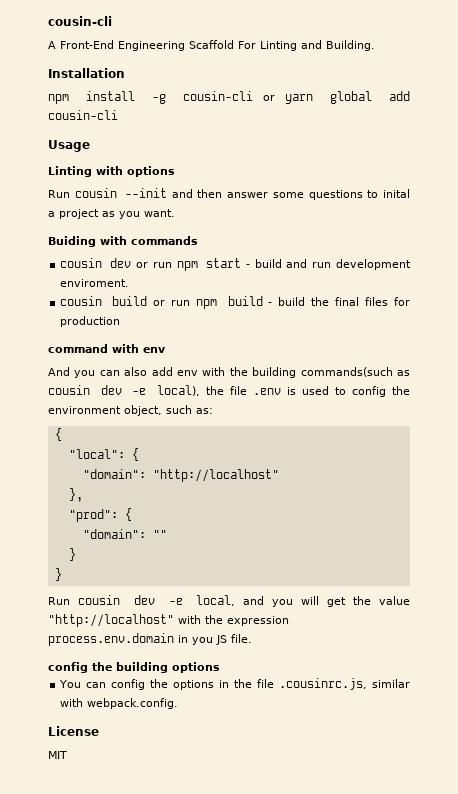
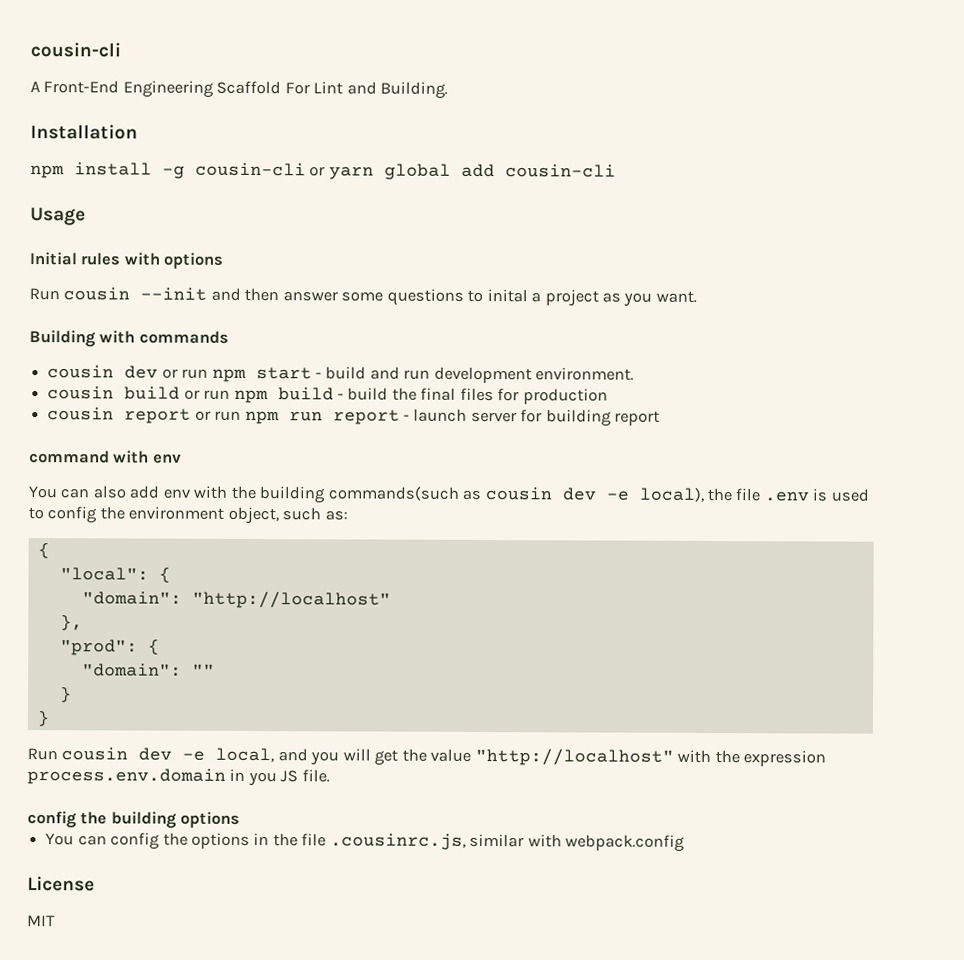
[260,41,297,51] Linting -> [313,81,344,95] Lint
[48,166,92,177] Linting -> [29,252,121,266] Initial rules
[48,236,96,247] Buiding -> [29,330,96,348] Building
[60,279,130,287] enviroment. -> [535,367,635,381] environment.
(121, 321) none -> [47,407,661,427] // cousin report or run npm run report - launch server for building report
[48,367,96,378] And you -> [28,486,57,499] You
[87,698,179,709] webpack.config. -> [565,834,686,852] webpack.config

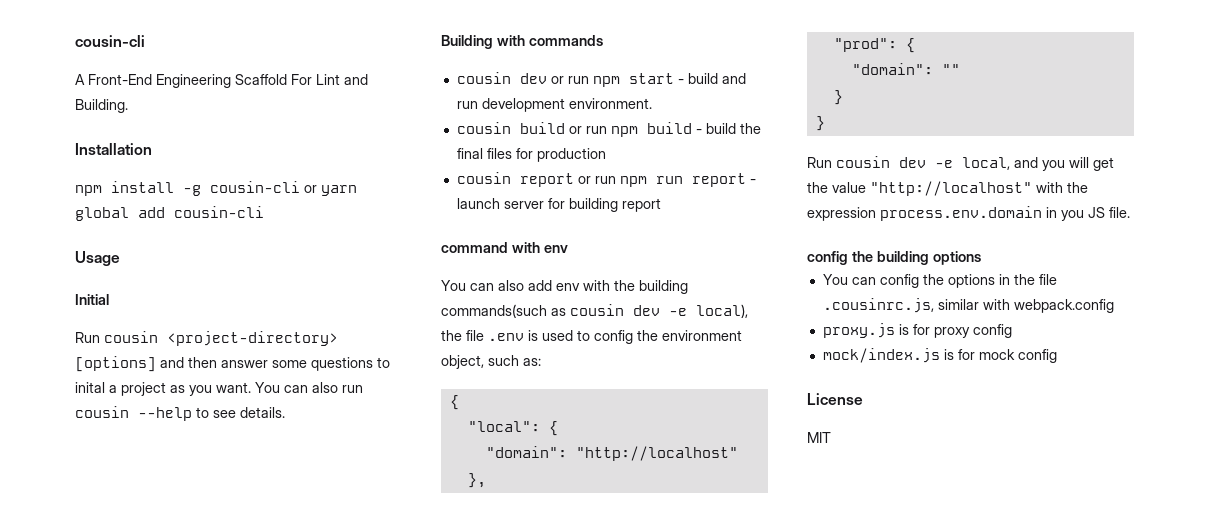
[80,252,224,269] [29,287,208,301] rules with options // Run cousin --init -> [75,331,338,346] [75,356,156,372] // Run cousin <project-directory> [options]
(697, 296) none -> [255,382,363,393] [75,406,285,421] You can also run cousin --help to see details.
(686, 843) none -> [822,323,1012,338] [822,348,1057,363] // proxy.js is for proxy config // mock/index.js is for mock config

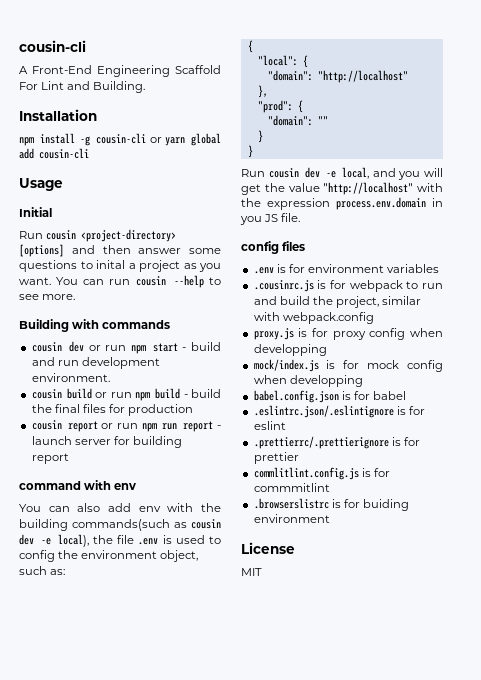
[312,382,338,393] also -> (105, 282) none
[240,407,285,418] details. -> [42,294,76,300] more.
[851,251,981,265] [822,274,1057,288] [822,298,934,313] the building options // You can config the options in the file .cousinrc.js, -> [282,241,306,251] [253,264,440,274] [253,280,443,292] [253,296,379,308] files // .env is for environment variables // .cousinrc.js is for webpack to run and build the project,
(1012, 331) none -> [410,328,443,337] [253,344,327,356] when developping
(1057, 356) none -> [253,375,363,387] [253,390,406,403] [253,405,425,418] [253,421,286,430] [253,436,420,449] [253,452,299,464] [253,467,390,480] [253,483,330,492] [253,498,409,511] [253,514,330,523] when developping // babel.config.json is for babel // .eslintrc.json/.eslintignore is for eslint // .prettierrc/.prettierignore is for prettier // commlitlint.config.js is for commmitlint // .browserslistrc is for buiding environment

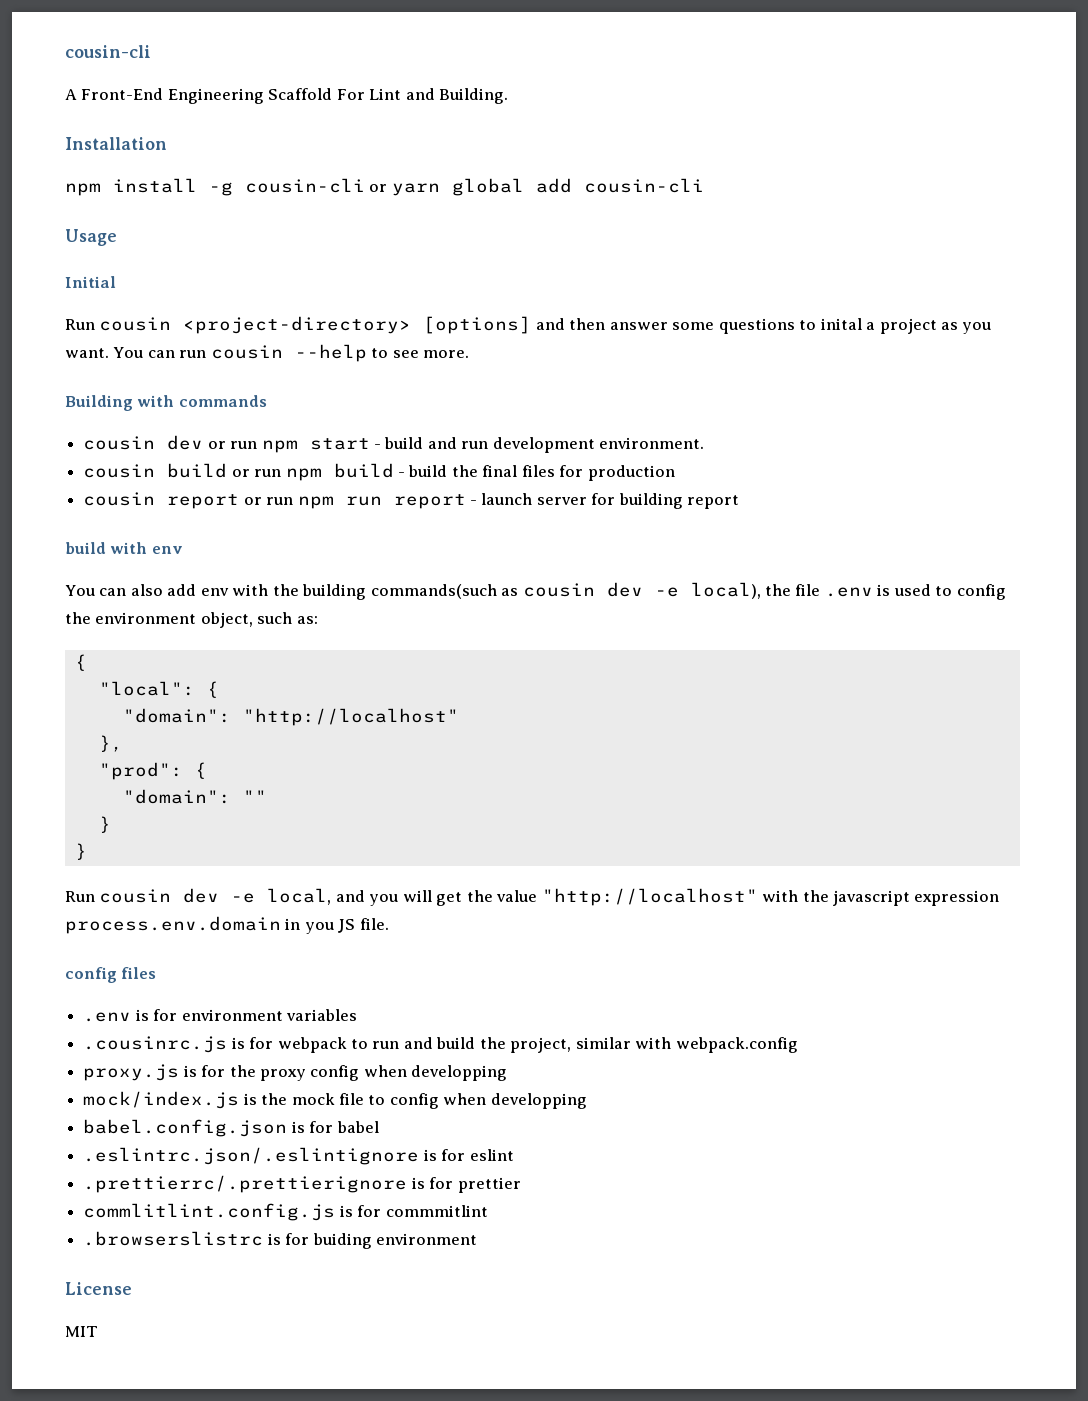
[19,481,81,490] command -> [65,542,106,554] build
(261, 202) none -> [833,890,911,906] javascript
(328, 332) none -> [229,1065,256,1077] the
[343,360,400,369] for mock -> [261,1093,386,1105] the mock file to

